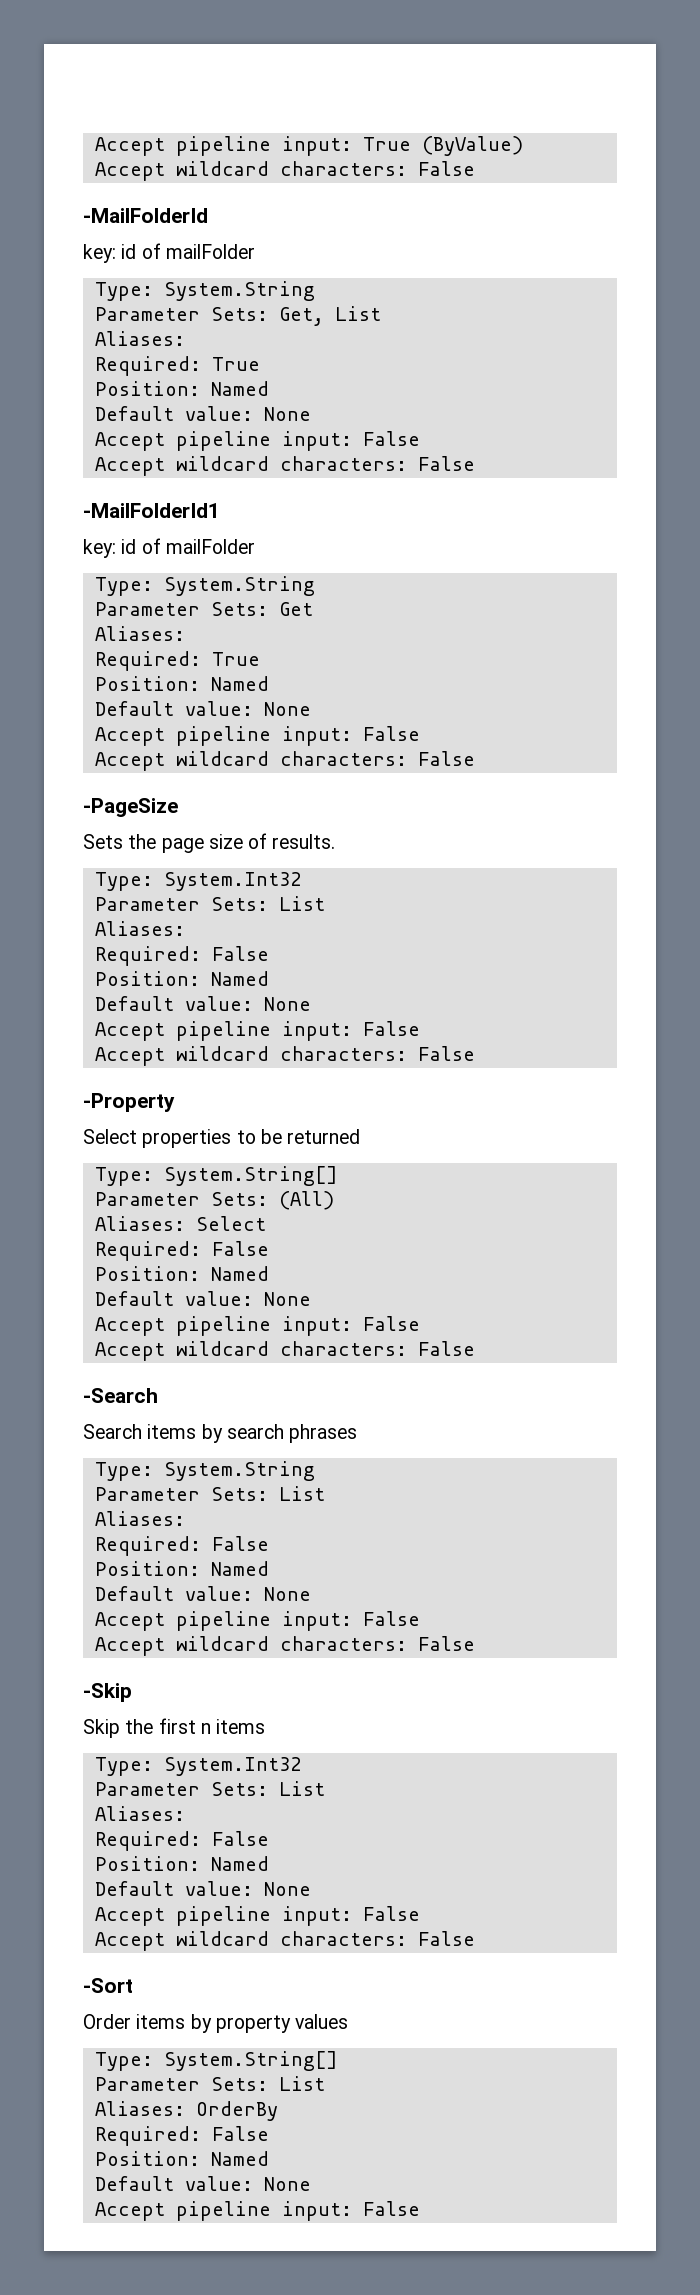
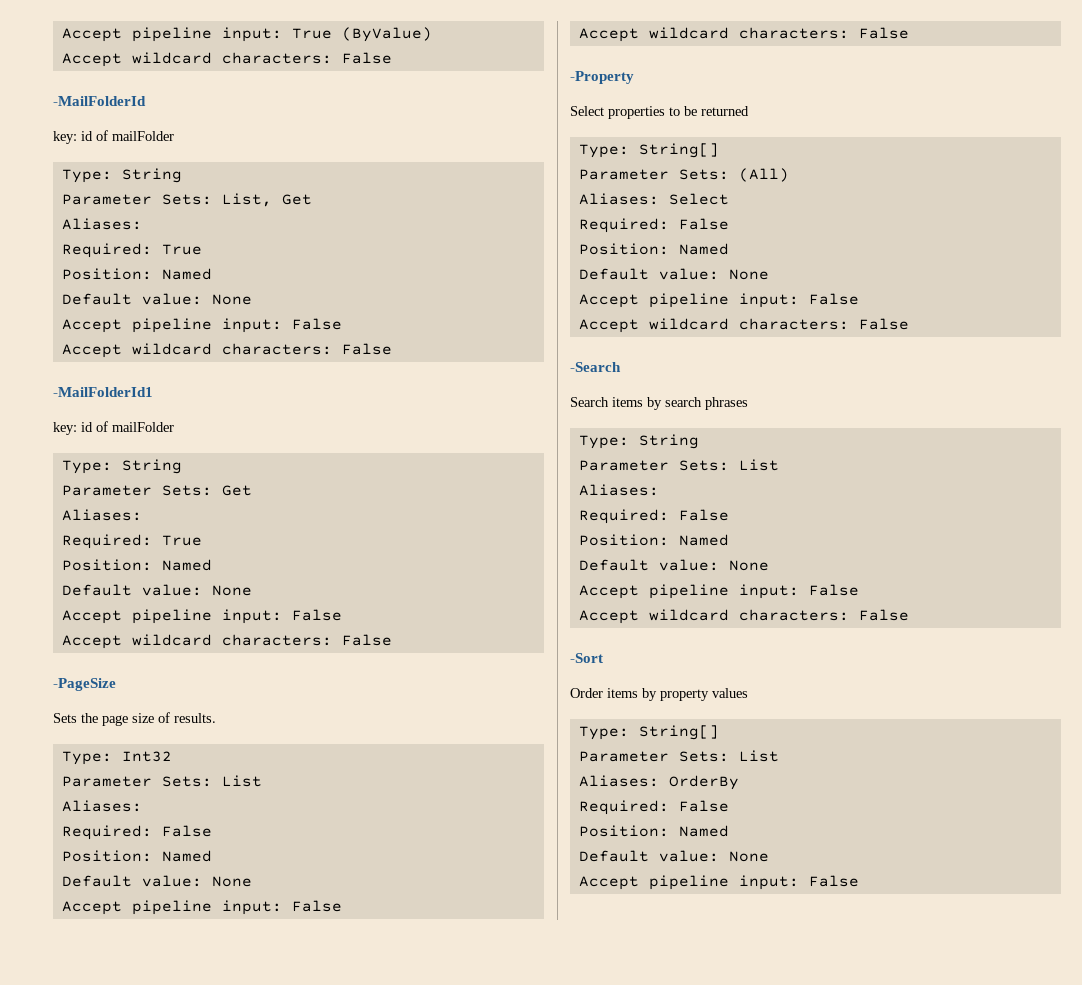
[163,281,315,301] [94,306,381,326] System.String // Parameter Sets: Get, List -> [121,168,182,183] [61,193,312,207] String // Parameter Sets: List, Get
[163,576,315,596] System.String -> [121,459,182,474] String
[163,872,301,891] System.Int32 -> [121,751,172,762] Int32
[163,1166,338,1186] System.String[] -> [638,143,719,158] String[]
[163,1461,315,1481] [94,1486,325,1501] [94,1511,185,1526] [94,1536,269,1556] [94,1561,269,1576] [94,1586,311,1601] [94,1611,420,1631] [94,1636,475,1656] [83,1683,132,1702] [83,1718,266,1738] [94,1757,301,1776] System.String // Parameter Sets: List // Aliases: // Required: False // Position: Named // Default value: None // Accept pipeline input: False // Accept wildcard characters: False // -Skip // Skip the first n items // Type: System.Int32 -> [638,434,699,449] String
[163,2051,338,2071] System.String[] -> [638,725,719,740] String[]

